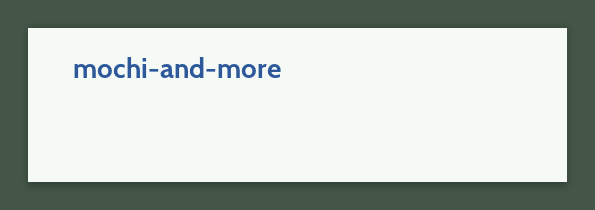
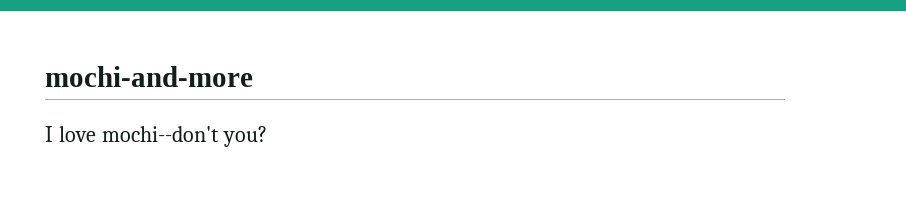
(281, 67) none -> [45,126,267,147] // I love mochi--don't you?

